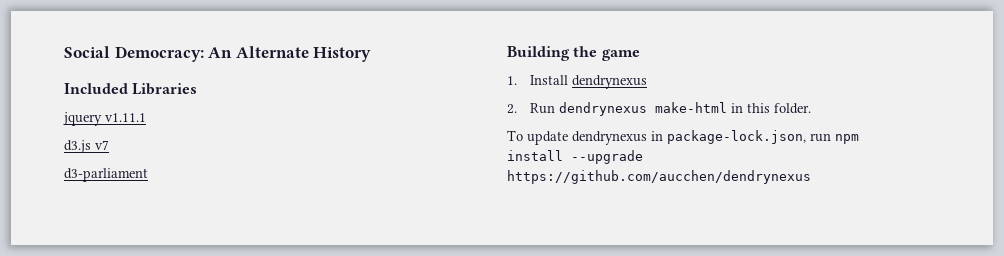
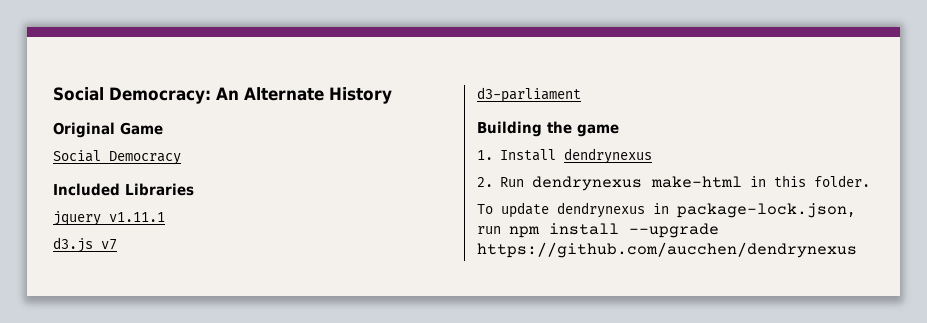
(372, 54) none -> [53,122,163,138] [53,150,181,165] // Original Game // Social Democracy

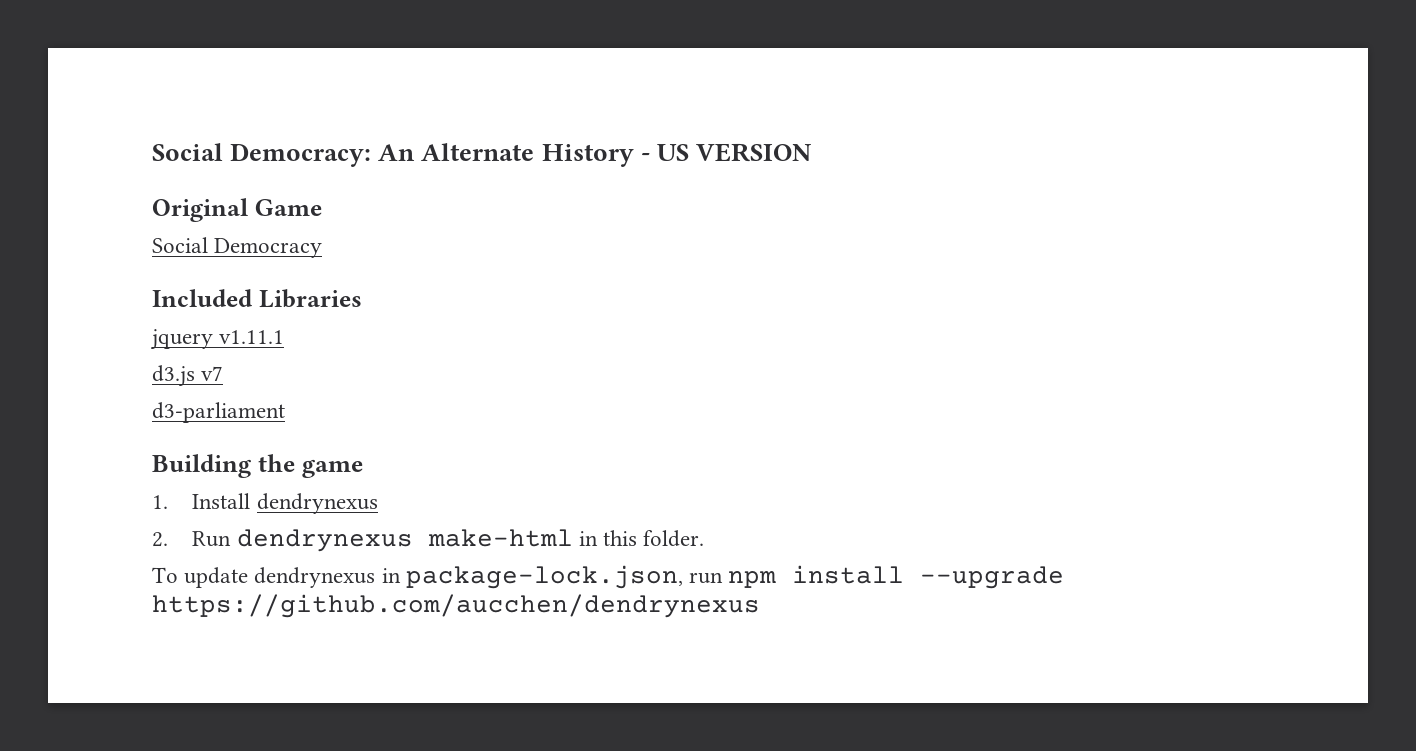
(392, 95) none -> [640,143,813,162] - US VERSION

